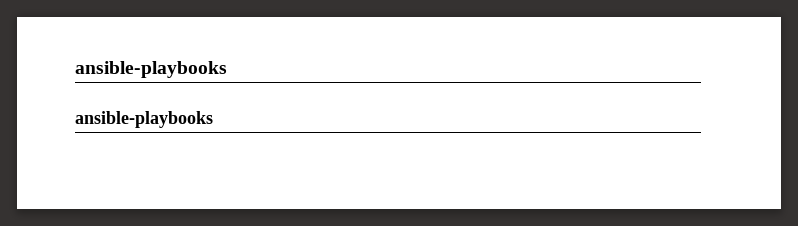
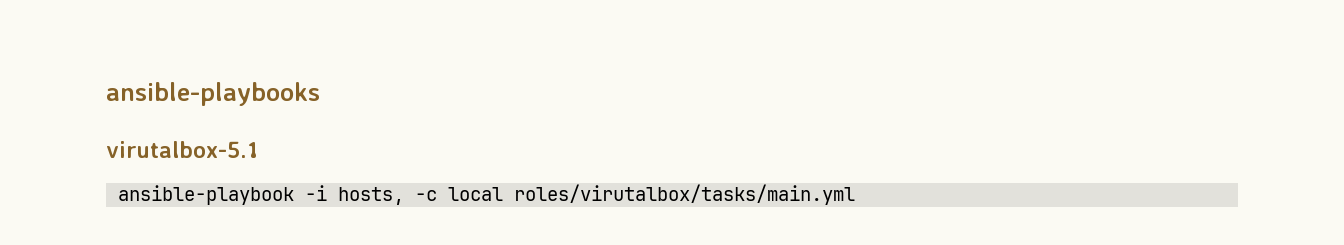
[75,111,213,128] ansible-playbooks -> [106,141,258,158] [118,184,856,205] virutalbox-5.1 // ansible-playbook -i hosts, -c local roles/virutalbox/tasks/main.yml

